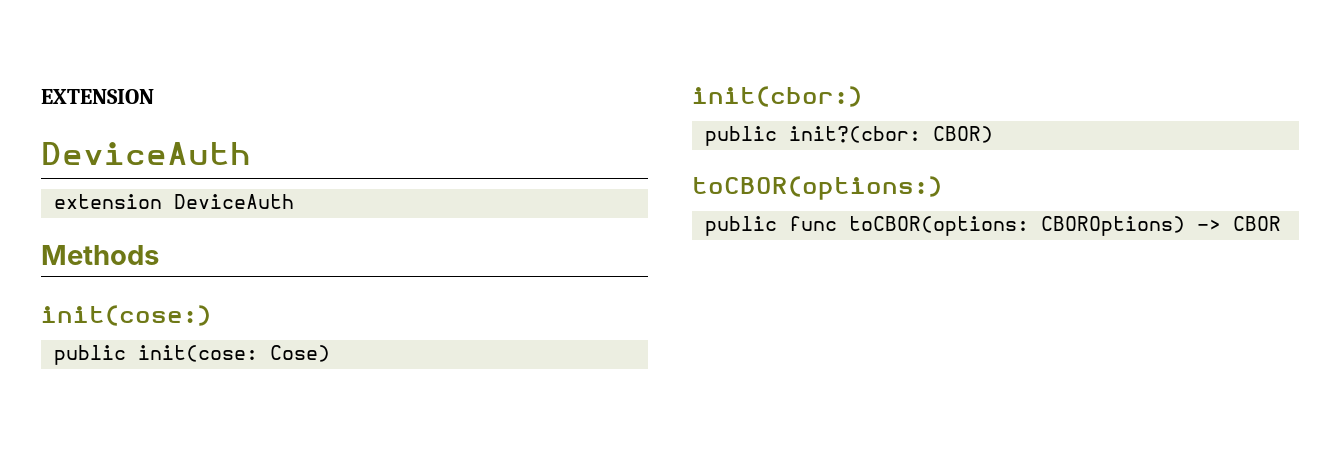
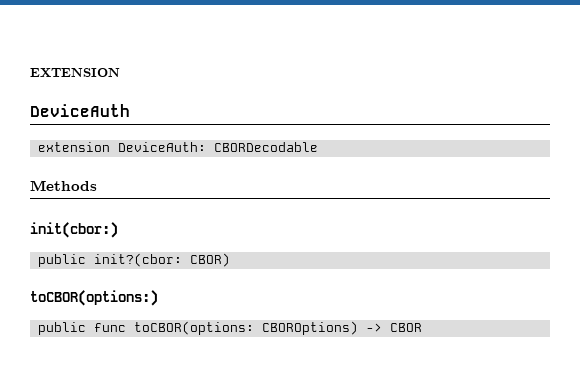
[174,194,295,209] DeviceAuth -> [117,142,318,152] DeviceAuth: CBORDecodable
[41,305,211,326] [54,345,331,365] // init(cose:) // public init(cose: Cose) -> (97, 185) none

